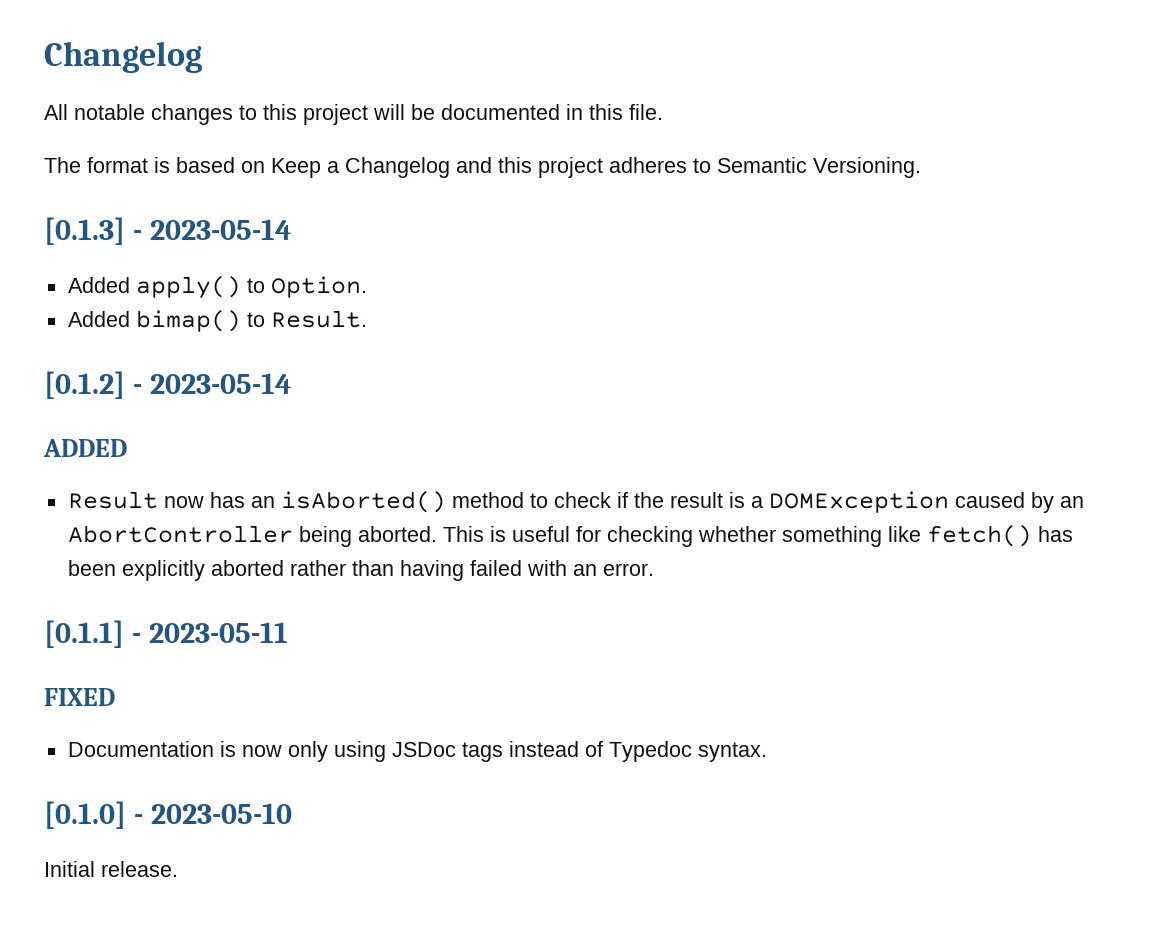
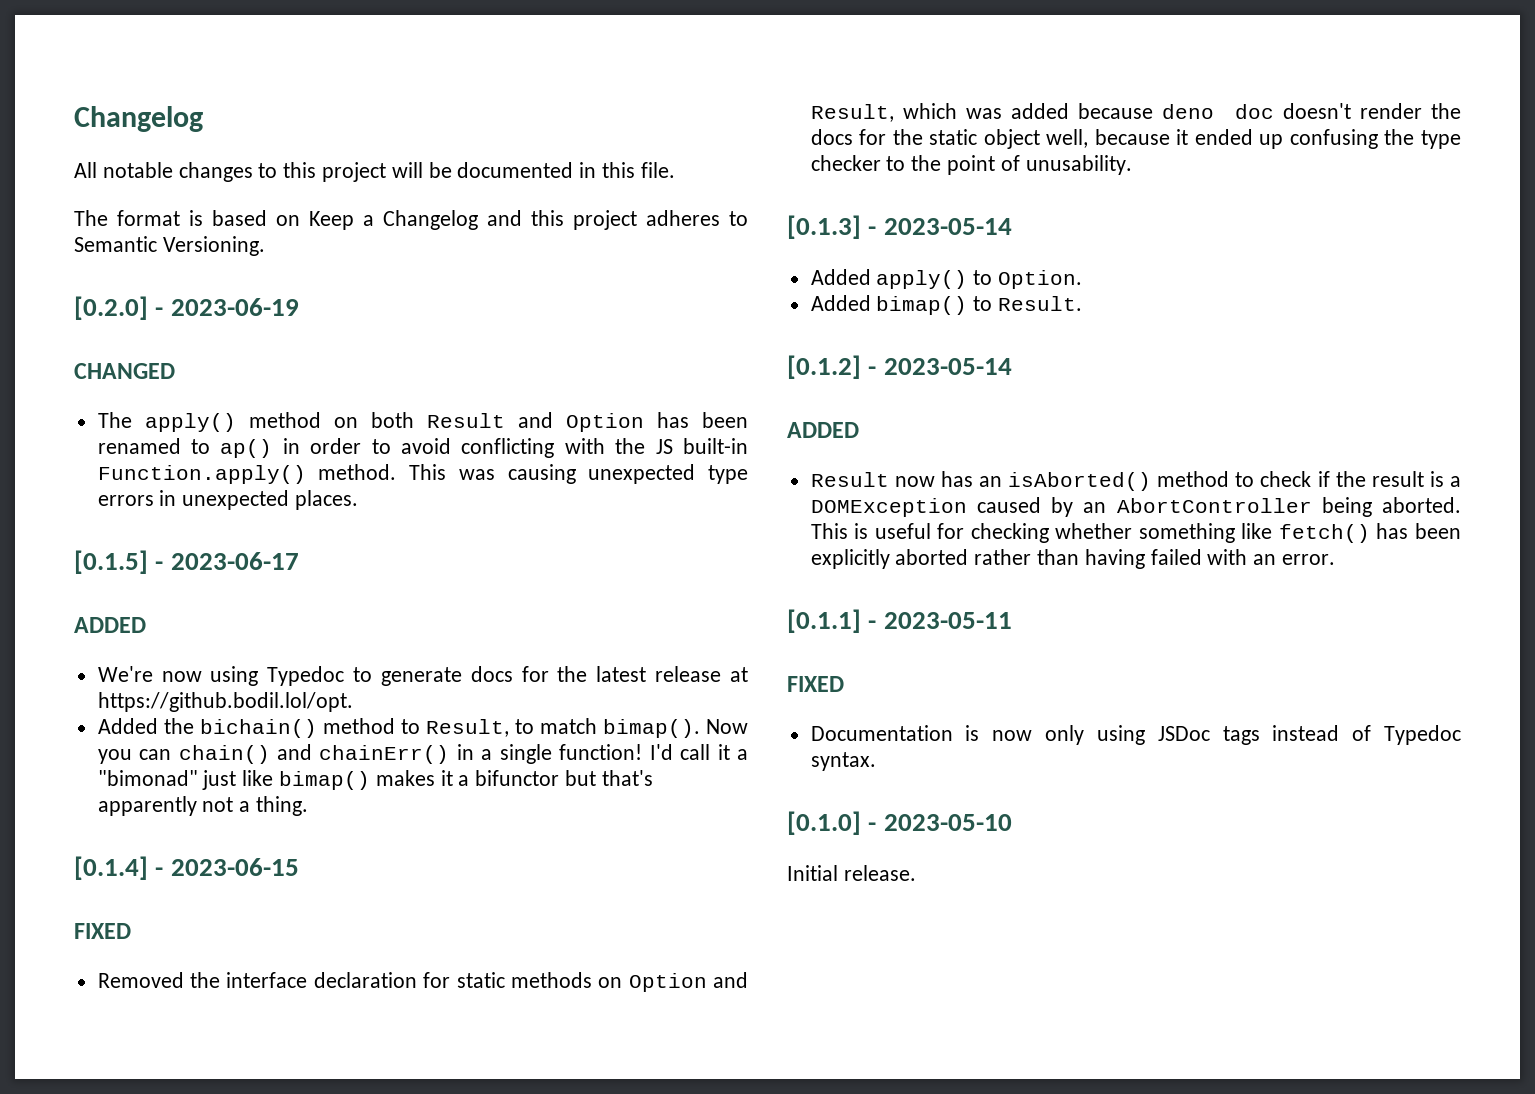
(921, 167) none -> [74,296,299,320] [74,363,175,379] [97,412,748,432] [97,438,748,458] [97,464,749,484] [97,490,359,510] [74,550,299,574] [74,617,146,633] [97,666,749,686] [97,692,353,712] [97,718,748,738] [97,744,748,764] [97,770,653,790] [97,796,309,816] [74,856,299,880] [74,923,131,939] [97,972,749,992] [810,103,1461,122] [810,129,1462,149] [810,155,1132,175] // [0.2.0] - 2023-06-19 // CHANGED // The apply() method on both Result and Option has been renamed to ap() in order to avoid conflicting with the JS built-in Function.apply() method. This was causing unexpected type errors in unexpected places. // [0.1.5] - 2023-06-17 // ADDED // We're now using Typedoc to generate docs for the latest release at https://github.bodil.lol/opt. // Added the bichain() method to Result, to match bimap(). Now you can chain() and chainErr() in a single function! I'd call it a "bimonad" just like bimap() makes it a bifunctor but that's apparently not a thing. // [0.1.4] - 2023-06-15 // FIXED // Removed the interface declaration for static methods on Option and Result, which was added because deno doc doesn't render the docs for the static object well, because it ended up confusing the type checker to the point of unusability.

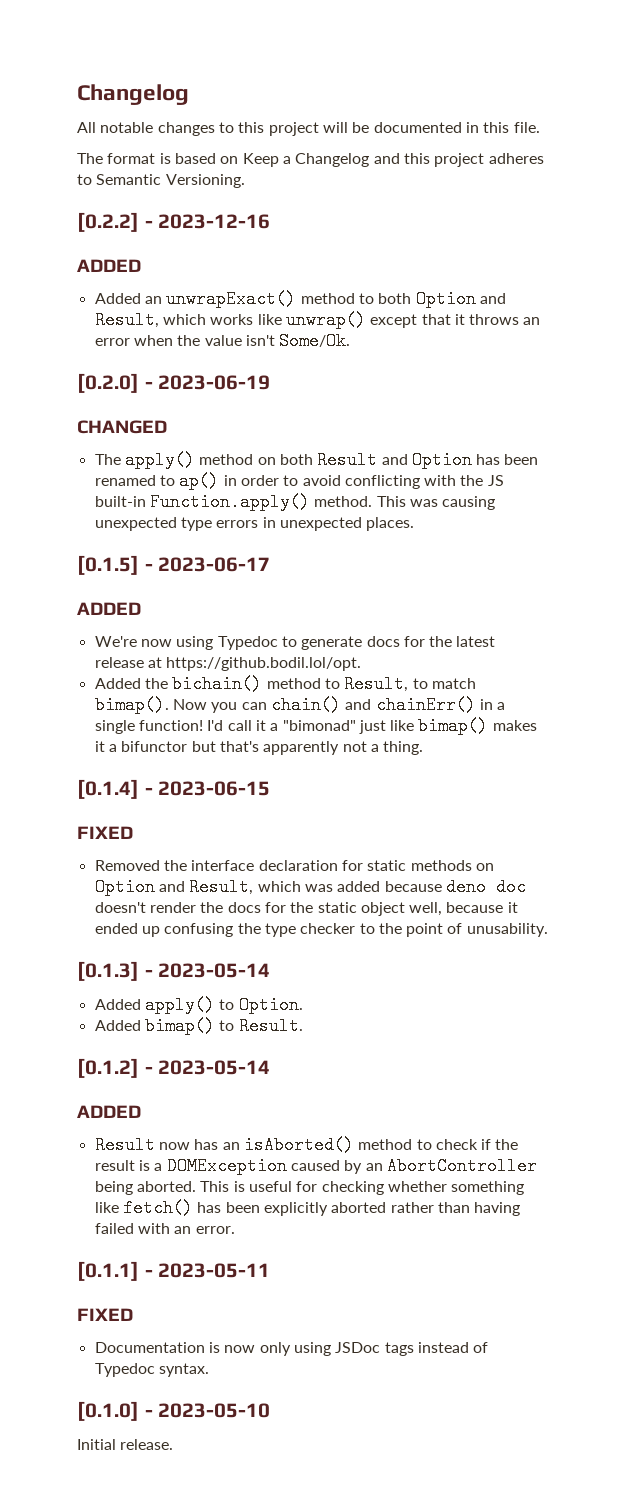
(265, 246) none -> [77,212,271,232] [77,259,141,272] [94,290,506,308] [94,311,541,329] [94,332,351,350] // [0.2.2] - 2023-12-16 // ADDED // Added an unwrapExact() method to both Option and Result, which works like unwrap() except that it throws an error when the value isn't Some/Ok.

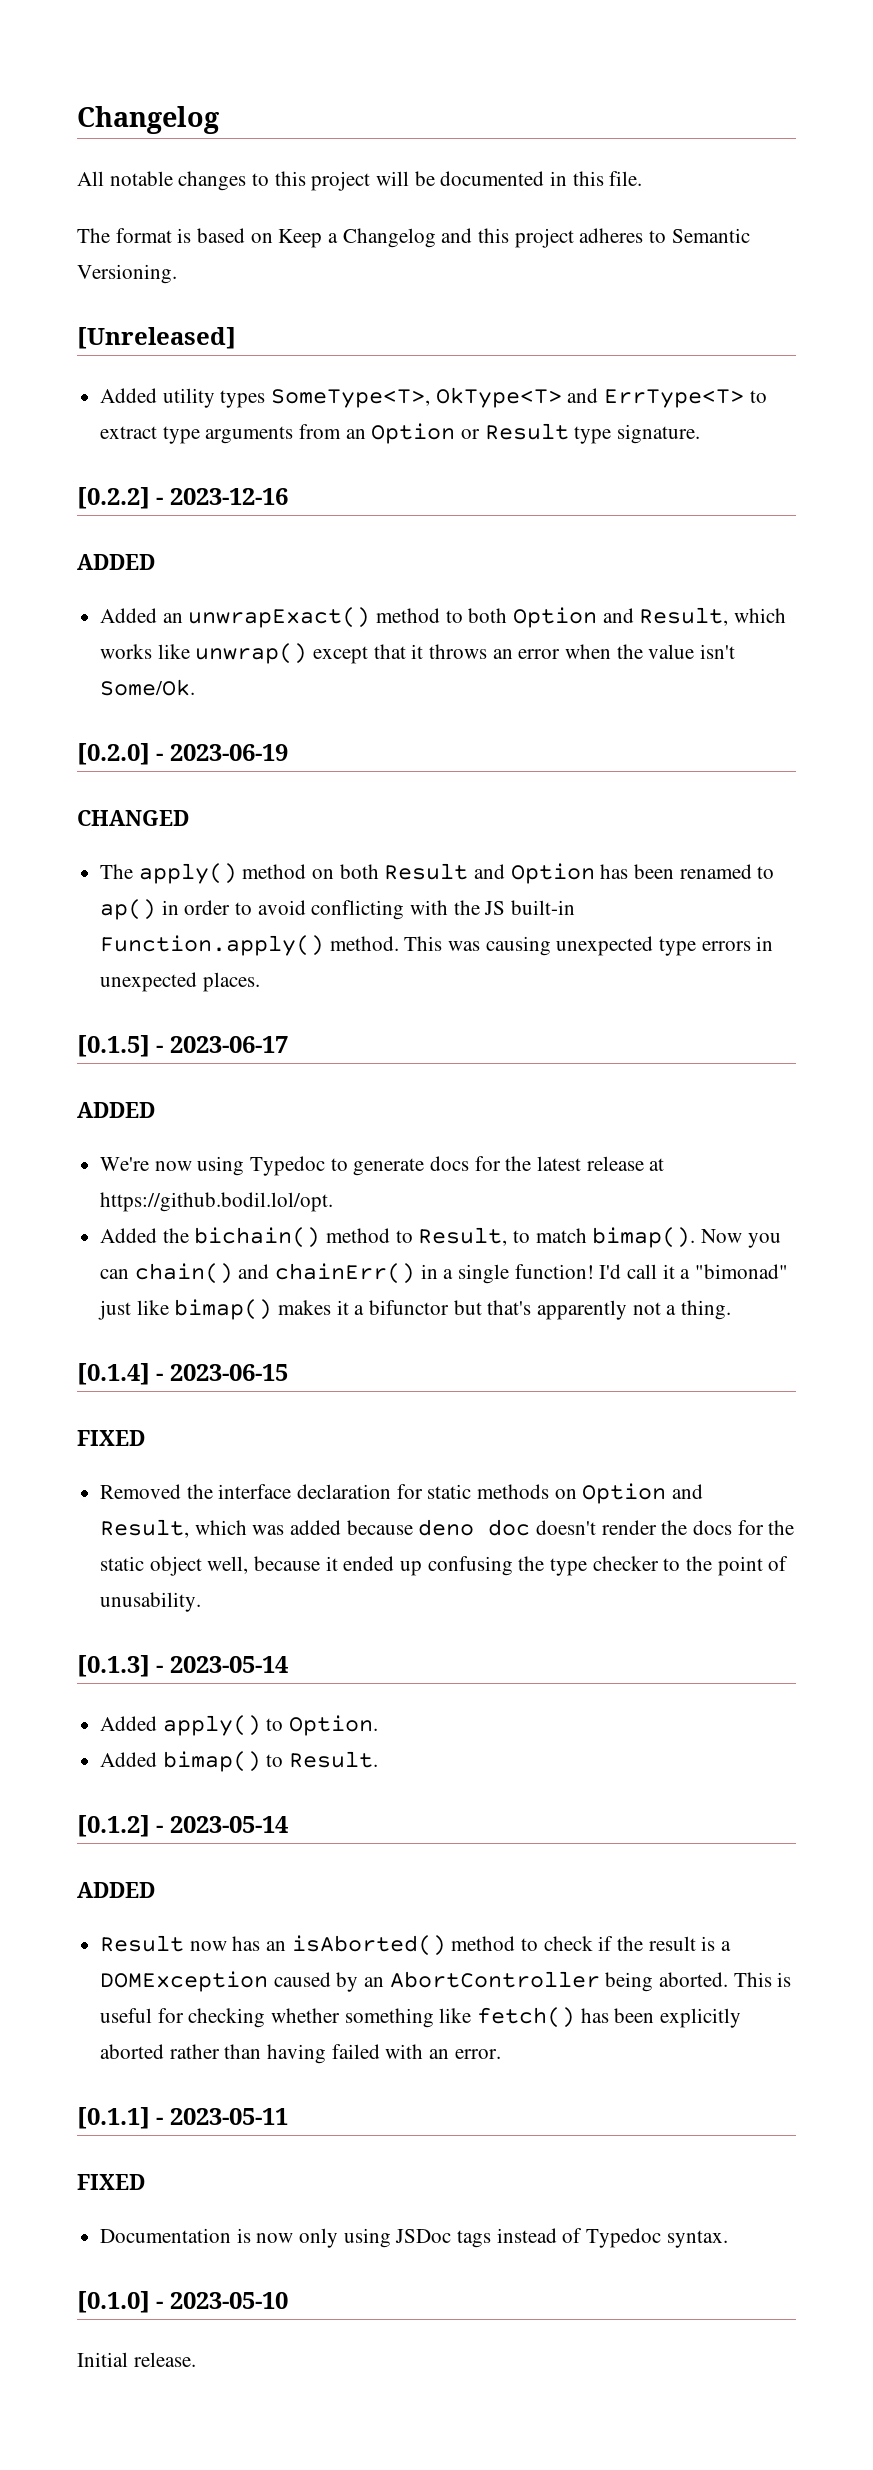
(245, 181) none -> [77,327,236,349] [100,387,767,408] [100,423,701,444] // [Unreleased] // Added utility types SomeType<T>, OkType<T> and ErrType<T> to extract type arguments from an Option or Result type signature.

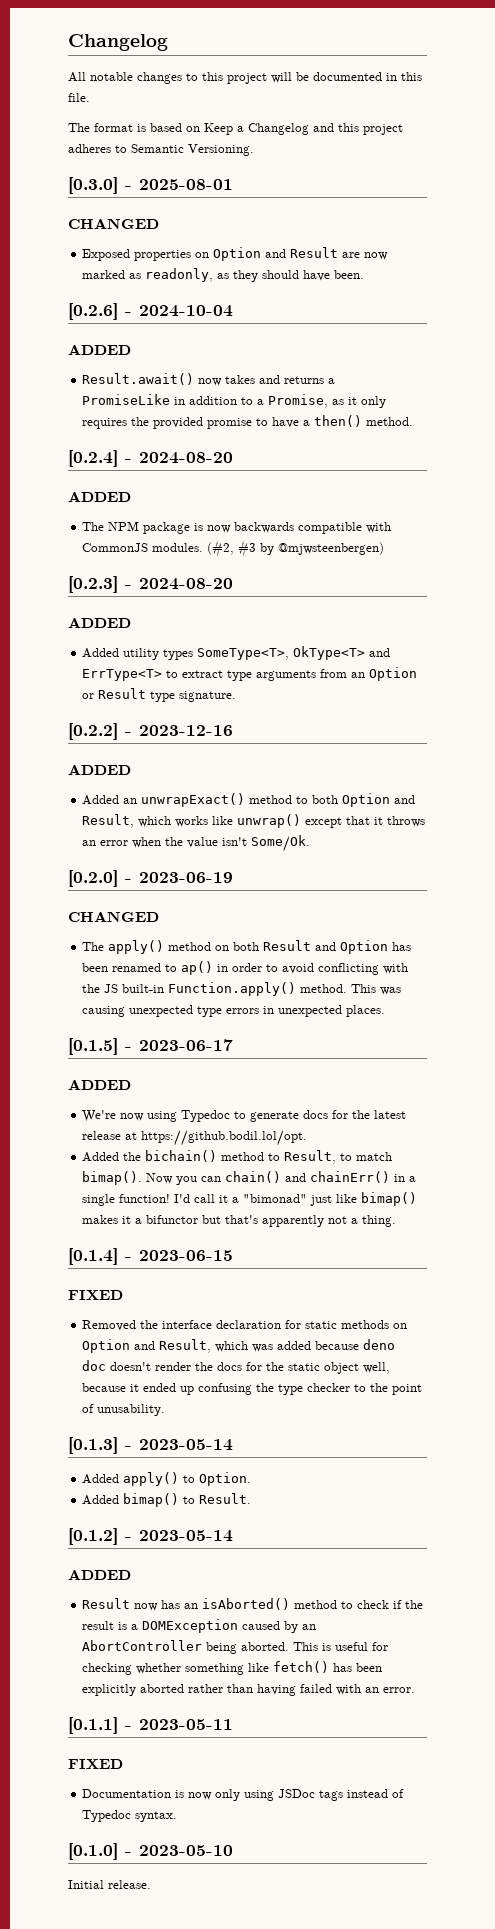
[77,327,236,349] [Unreleased] -> [68,177,233,194] [68,218,159,229] [82,247,389,261] [82,268,365,282] [68,303,233,320] [68,344,131,355] [82,373,336,386] [82,394,387,408] [82,415,414,429] [68,450,233,467] [68,491,131,502] [82,521,392,534] [82,540,385,557] [68,576,233,593] [68,617,131,628] [0.3.0] - 2025-08-01 // CHANGED // Exposed properties on Option and Result are now marked as readonly, as they should have been. // [0.2.6] - 2024-10-04 // ADDED // Result.await() now takes and returns a PromiseLike in addition to a Promise, as it only requires the provided promise to have a then() method. // [0.2.4] - 2024-08-20 // ADDED // The NPM package is now backwards compatible with CommonJS modules. (#2, #3 by @mjwsteenbergen) // [0.2.3] - 2024-08-20 // ADDED

